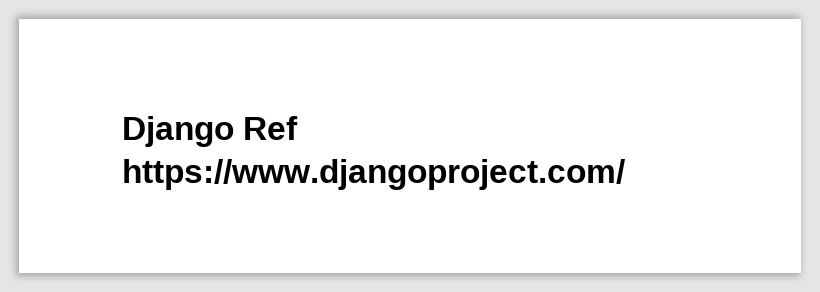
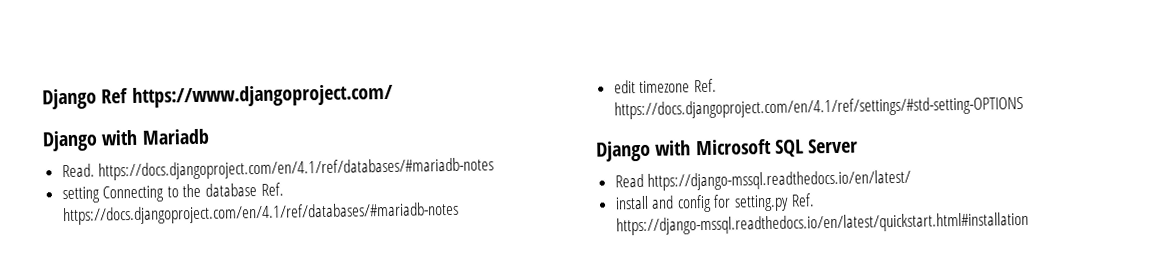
(625, 174) none -> [42,128,210,152] [61,157,495,181] [61,182,284,204] [62,201,459,226] [613,78,717,94] [613,95,1024,120] [596,138,859,162] [614,169,912,191] [614,193,815,213] [615,211,1029,236] // Django with Mariadb // Read. https://docs.djangoproject.com/en/4.1/ref/databases/#mariadb-notes // setting Connecting to the database Ref. https://docs.djangoproject.com/en/4.1/ref/databases/#mariadb-notes // edit timezone Ref. https://docs.djangoproject.com/en/4.1/ref/settings/#std-setting-OPTIONS // Django with Microsoft SQL Server // Read https://django-mssql.readthedocs.io/en/latest/ // install and config for setting.py Ref. https://django-mssql.readthedocs.io/en/latest/quickstart.html#installation

